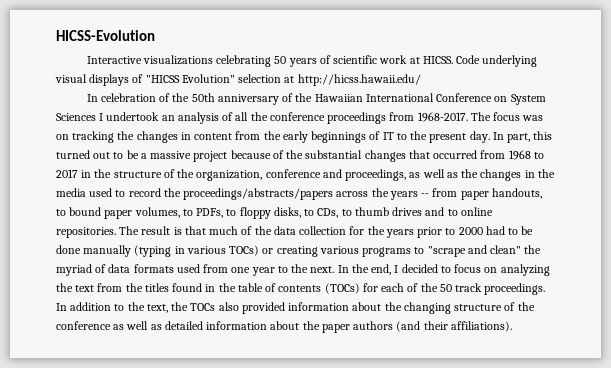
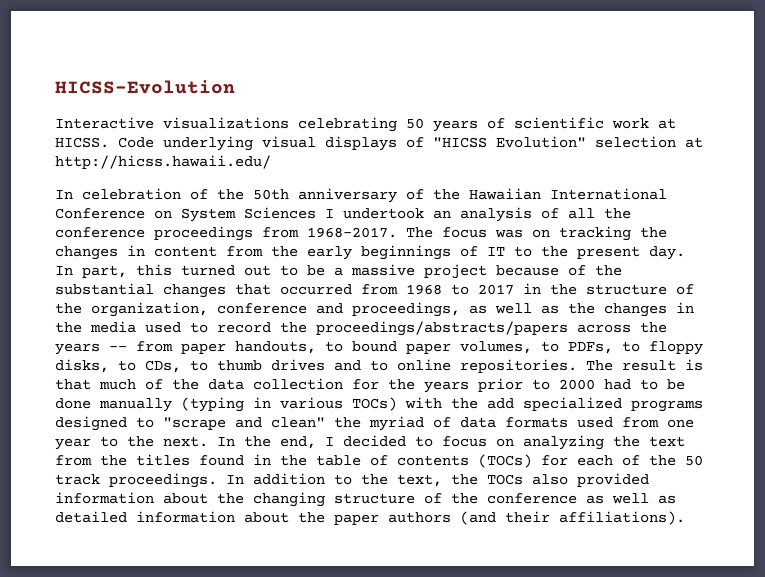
[262,246,412,257] or creating various programs -> [405,397,703,412] [55,416,127,431] with the add specialized programs designed

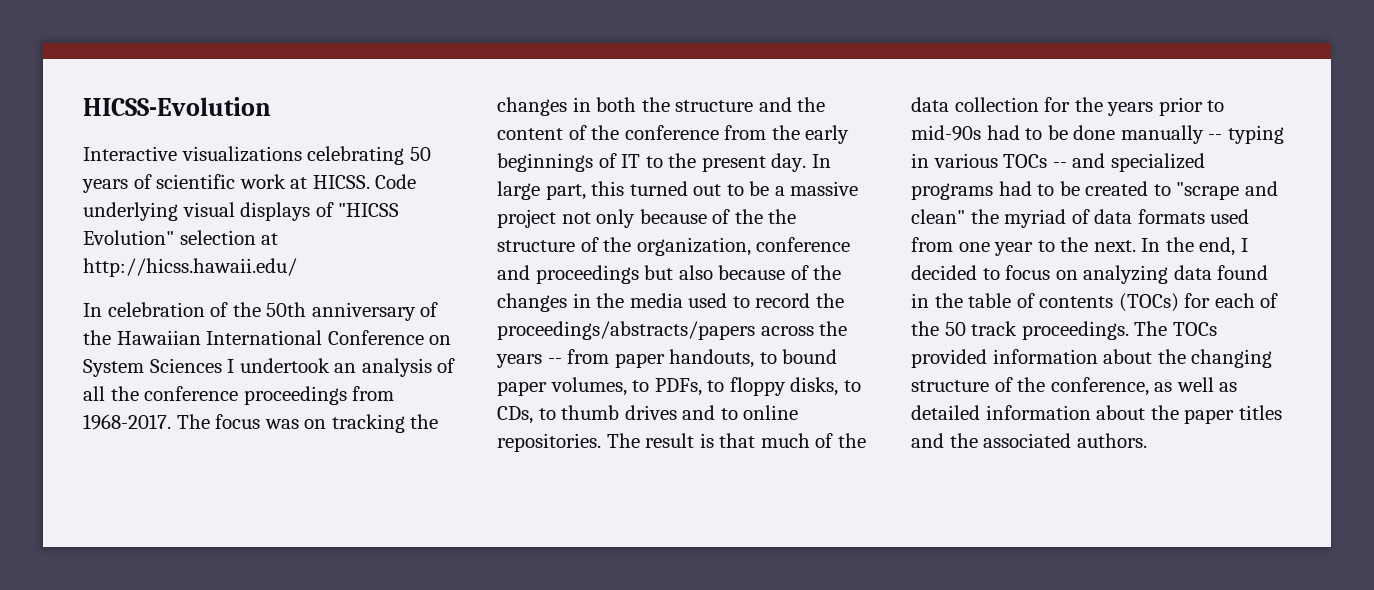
[154,246,217,257] content -> [596,97,826,112] [497,125,719,140] both the structure and the content of the conference
(73, 270) none -> [497,181,540,200] large
[496,265,622,276] [55,283,541,298] because of the substantial changes that occurred from 1968 to 2017 in -> [561,209,763,228] not only because of the
[352,302,559,317] proceedings, as well as -> [535,265,809,284] proceedings but also because of
[559,379,595,390] 2000 -> [911,125,981,141] mid-90s
[181,397,703,412] [55,416,127,431] (typing in various TOCs) with the add specialized programs designed -> [1208,125,1284,144] [911,153,1205,172] [911,181,1149,200] -- typing in various TOCs -- and specialized programs had to be created
[613,436,685,447] [55,454,190,466] the text from the titles -> [1173,265,1212,280] data
[226,473,568,487] In addition to the text, the TOCs also -> [1134,321,1217,336] The TOCs
[487,493,577,504] conference -> [1050,377,1149,396] conference,
[388,511,685,525] authors (and their affiliations). -> [1238,405,1282,420] [911,433,1147,448] titles and the associated authors.

